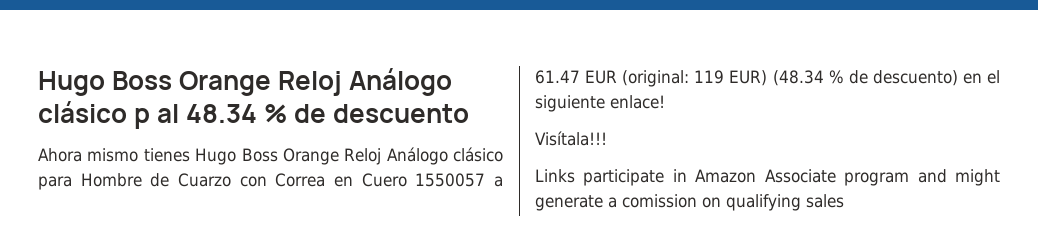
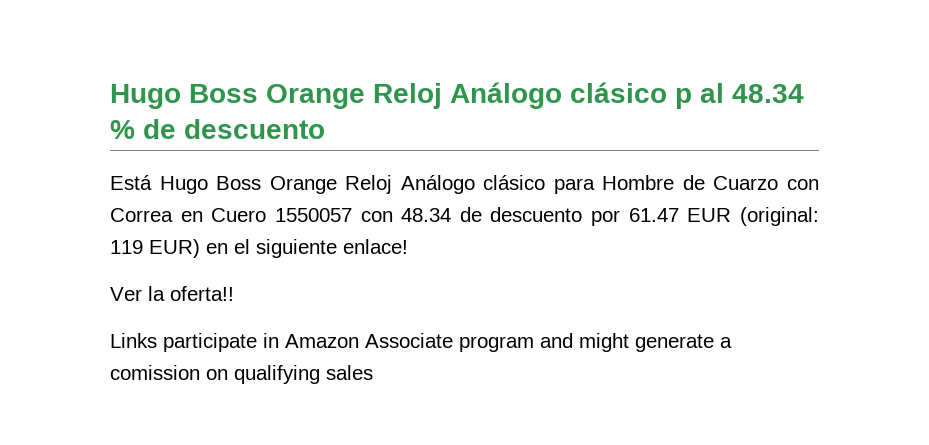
[38,148,190,162] Ahora mismo tienes -> [110,175,152,190] Está
[494,176,503,187] a -> [360,207,621,226] con 48.34 de descuento por
[772,70,958,86] (48.34 % de descuento) -> (200, 248) none
[535,131,607,146] Visítala!!! -> [110,286,234,301] Ver la oferta!!

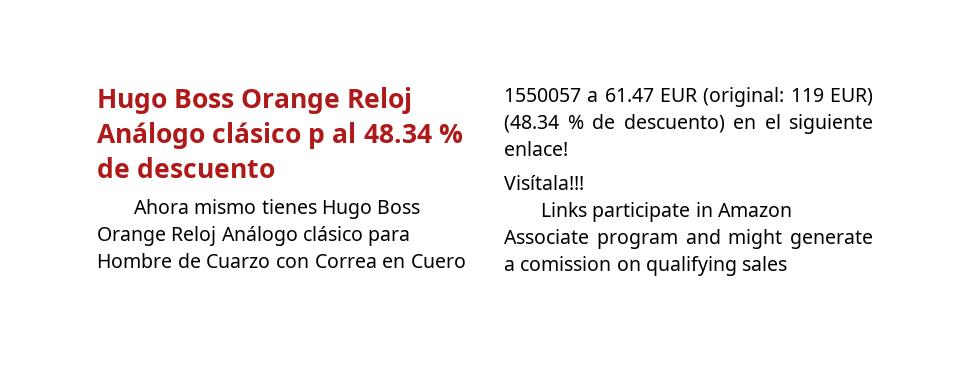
[110,175,152,190] Está -> [134,199,317,214] Ahora mismo tienes
[360,207,621,226] con 48.34 de descuento por -> [587,91,599,102] a
(200, 248) none -> [504,114,725,133] (48.34 % de descuento)
[110,286,234,301] Ver la oferta!! -> [504,175,584,190] Visítala!!!

